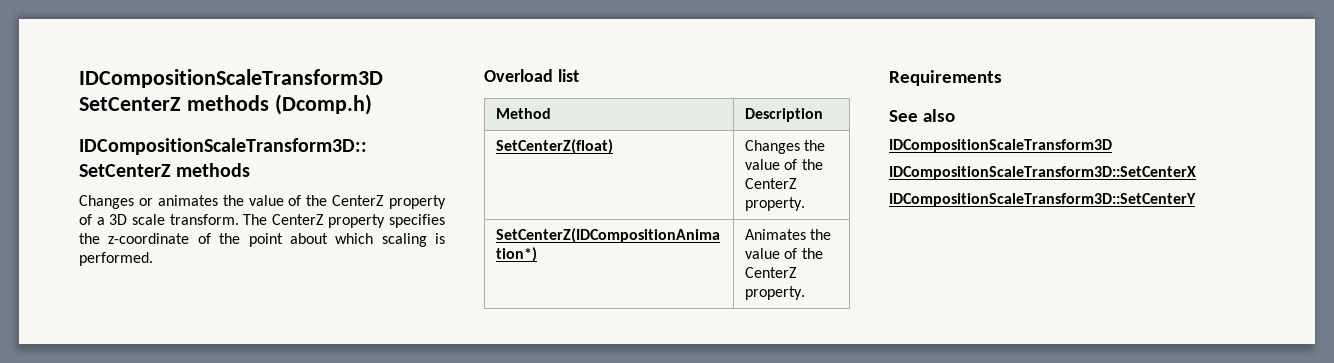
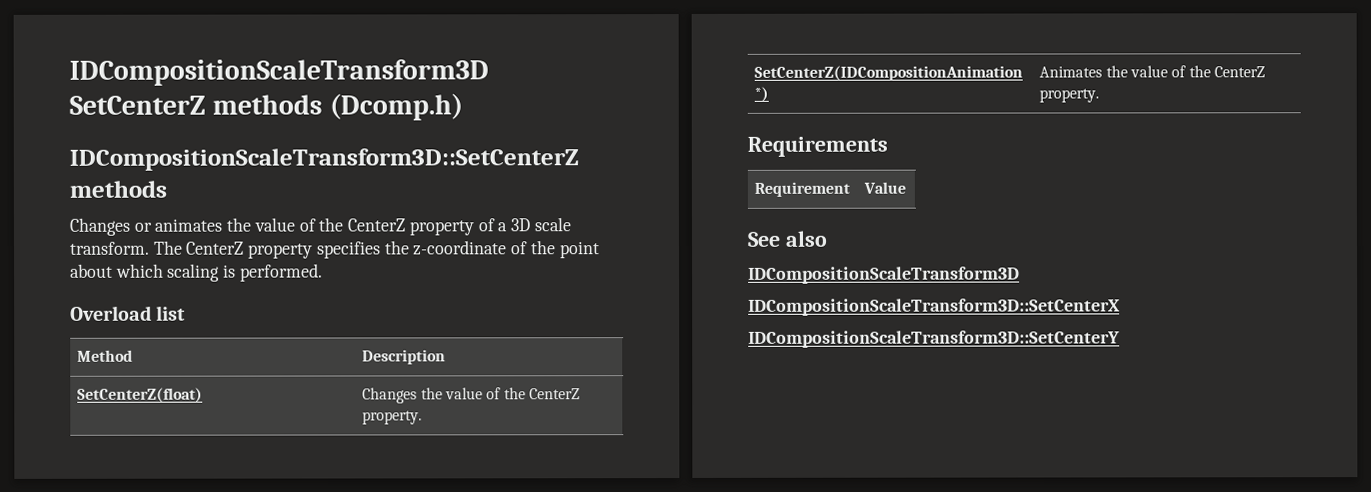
(1002, 78) none -> [754,181,851,197] [863,181,907,194] // Requirement | Value

